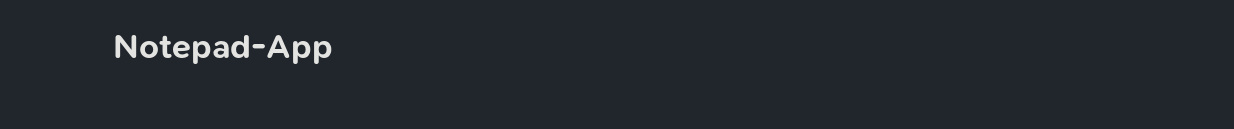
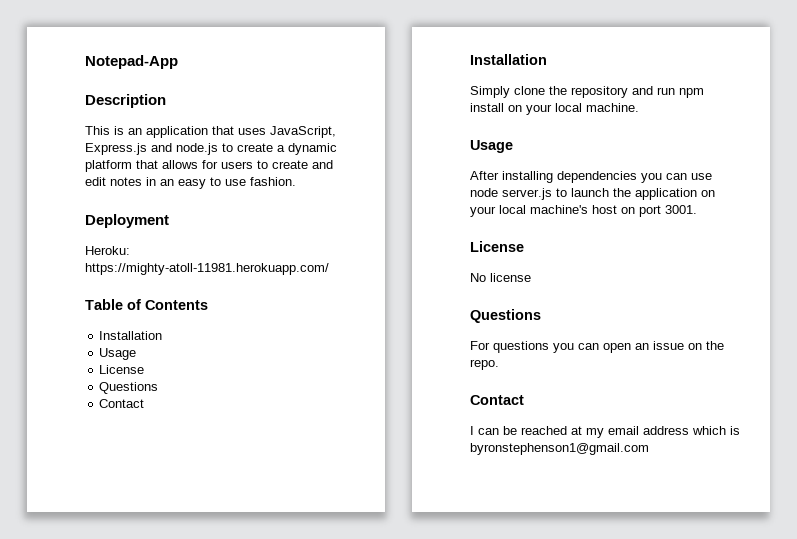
(333, 49) none -> [85,94,166,108] [85,126,336,138] [85,143,337,155] [85,160,333,172] [85,177,296,189] [85,214,169,228] [85,246,130,255] [85,263,329,275] [85,299,208,310] [99,331,163,340] [99,348,137,360] [99,365,145,374] [99,382,159,394] [99,399,145,408] [470,54,547,65] [470,86,704,98] [470,103,639,115] [470,140,513,153] [470,171,712,183] [470,188,715,200] [470,205,697,217] [470,241,524,252] [470,273,531,282] [470,309,541,323] [470,341,724,353] [470,359,499,370] [470,395,524,405] [470,426,740,438] [470,443,649,455] // Description // This is an application that uses JavaScript, Express.js and node.js to create a dynamic platform that allows for users to create and edit notes in an easy to use fashion. // Deployment // Heroku: https://mighty-atoll-11981.herokuapp.com/ // Table of Contents // Installation // Usage // License // Questions // Contact // Installation // Simply clone the repository and run npm install on your local machine. // Usage // After installing dependencies you can use node server.js to launch the application on your local machine's host on port 3001. // License // No license // Questions // For questions you can open an issue on the repo. // Contact // I can be reached at my email address which is byronstephenson1@gmail.com

